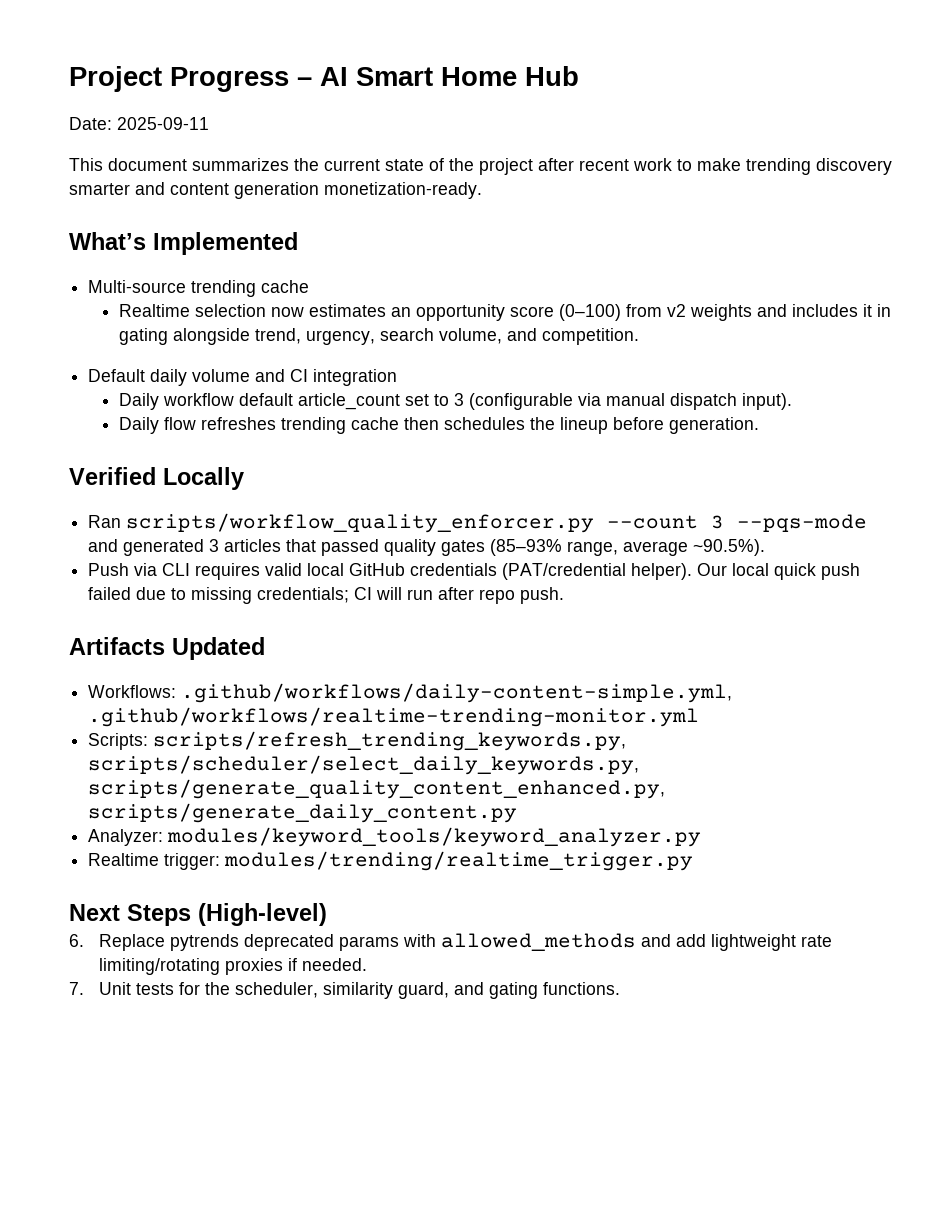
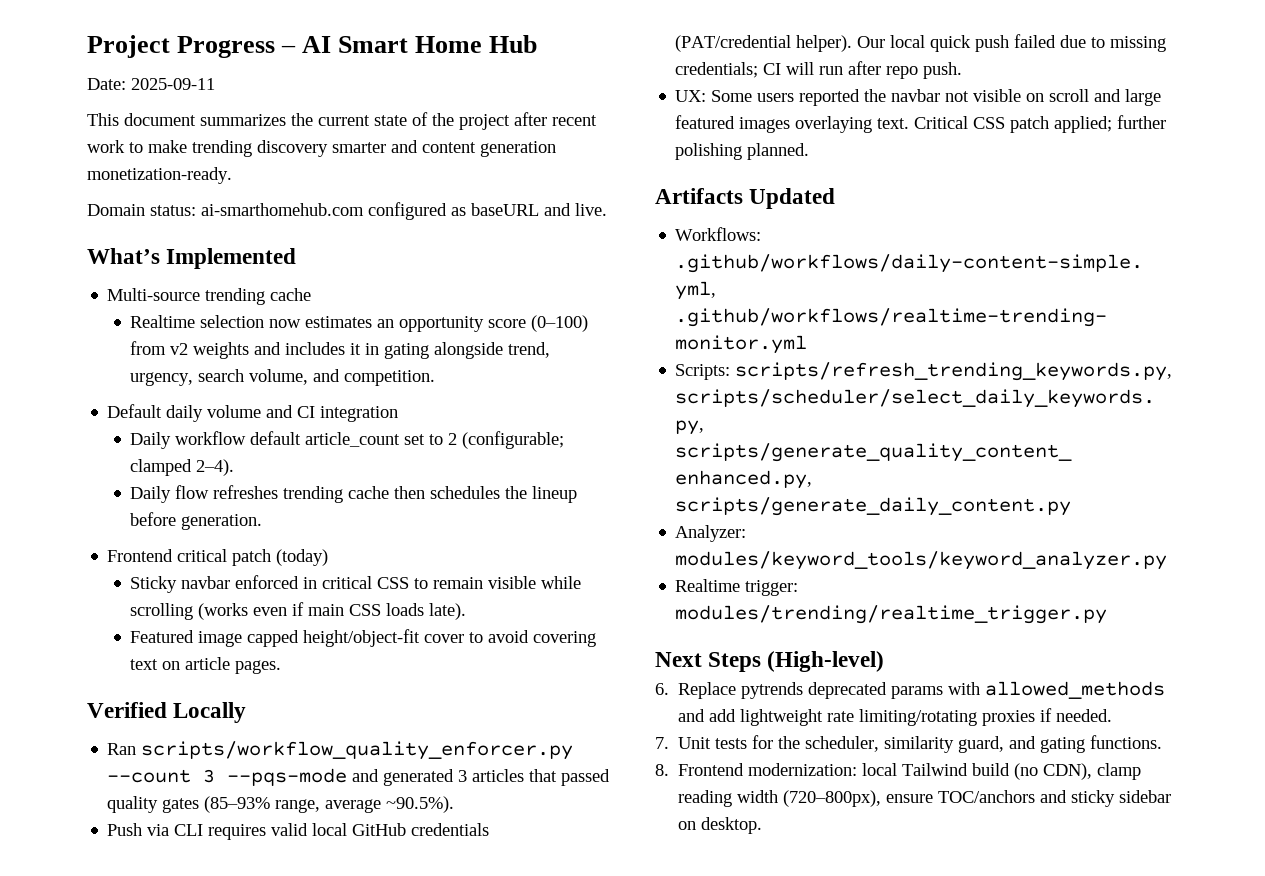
(482, 190) none -> [87,202,607,220] // Domain status: ai-smarthomehub.com configured as baseURL and live.
[453,393,792,410] 3 (configurable via manual dispatch input). -> [448,431,565,449] [130,459,235,476] 2 (configurable; clamped 2–4).
(759, 425) none -> [107,549,329,566] [130,575,582,593] [130,602,467,620] [130,629,597,647] [130,657,282,674] // Frontend critical patch (today) // Sticky navbar enforced in critical CSS to remain visible while scrolling (works even if main CSS loads late). // Featured image capped height/object-fit cover to avoid covering text on article pages.
(565, 595) none -> [675,89,1162,106] [675,115,1167,133] [675,143,810,160] // UX: Some users reported the navbar not visible on scroll and large featured images overlaying text. Critical CSS patch applied; further polishing planned.
(621, 988) none -> [655,763,1142,780] [678,790,1172,807] [678,817,763,834] // 8. Frontend modernization: local Tailwind build (no CDN), clamp reading width (720–800px), ensure TOC/anchors and sticky sidebar on desktop.

